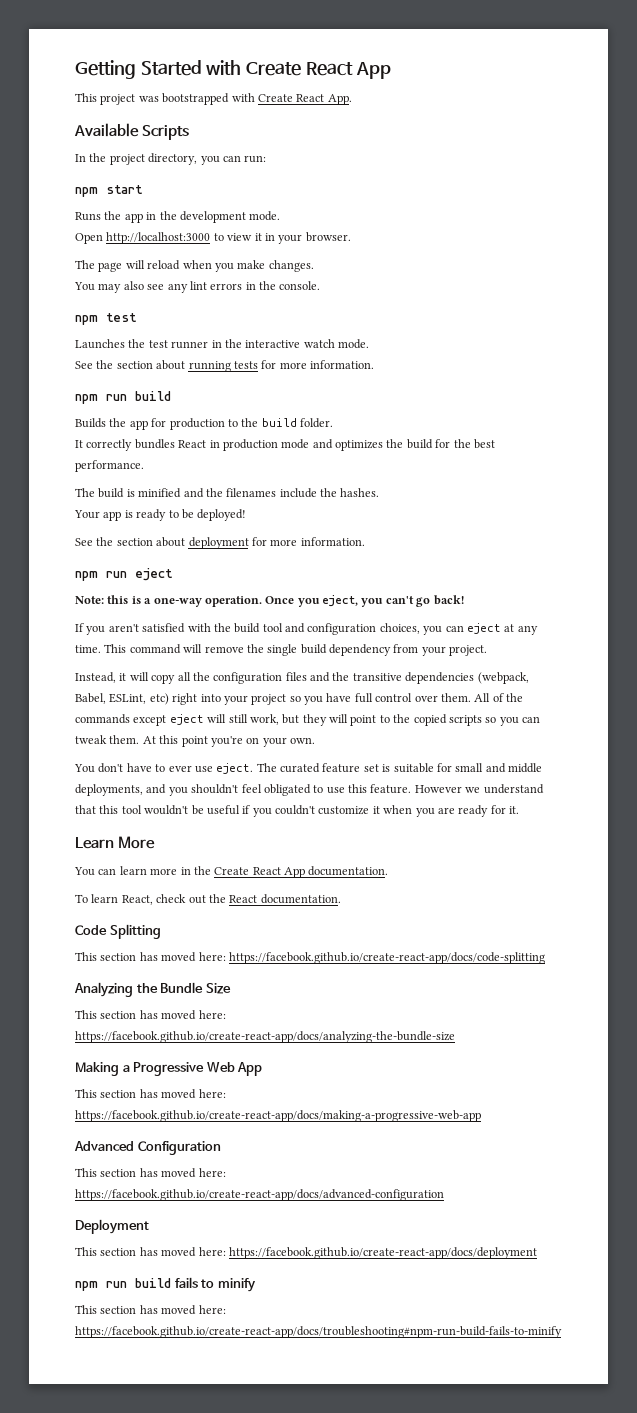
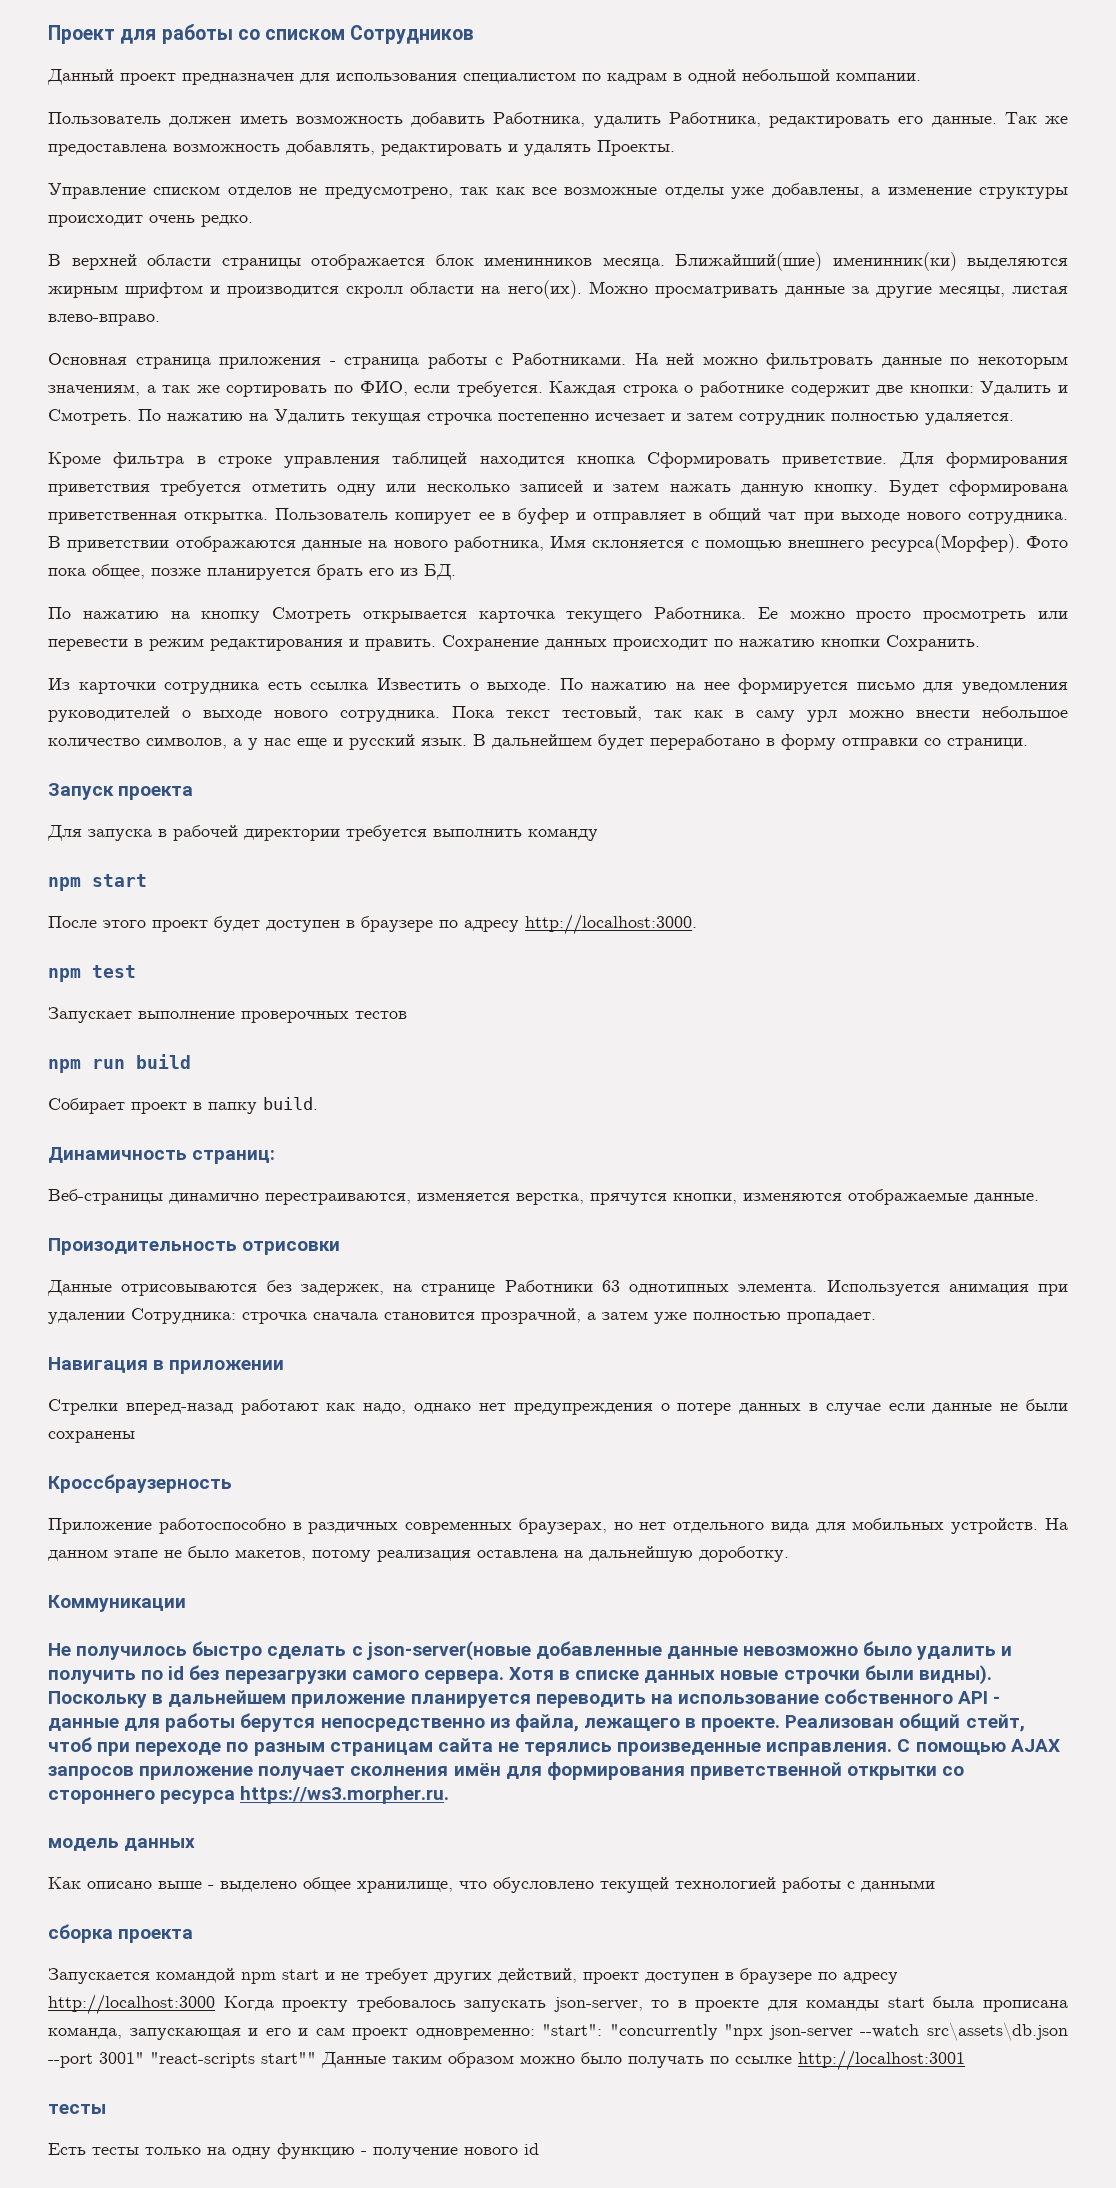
[75,60,391,79] [75,93,352,105] [74,123,190,140] [75,153,267,165] [75,185,143,197] [75,211,281,223] [75,232,351,244] [75,260,314,272] [74,281,321,293] [75,313,137,325] [75,339,369,349] [75,360,374,372] [75,391,171,404] [75,418,333,430] [75,439,495,451] [75,460,144,472] [75,488,380,498] [74,509,247,521] [75,537,365,549] [75,568,173,581] [75,595,464,607] [75,623,538,635] [75,644,488,656] [75,672,529,684] [75,693,523,705] [75,714,540,726] [75,735,315,747] [74,763,542,774] [75,784,544,796] [75,805,519,817] [75,836,156,849] [74,866,389,878] [75,894,341,905] [75,924,161,939] [75,952,545,964] [74,982,231,997] [75,1010,226,1020] [75,1031,455,1043] [75,1062,263,1076] [75,1089,226,1099] [75,1110,481,1122] [74,1141,221,1155] [75,1168,226,1178] [75,1189,444,1201] [75,1219,149,1234] [75,1247,537,1259] [75,1277,256,1292] [75,1305,226,1315] [75,1326,562,1338] Getting Started with Create React App // This project was bootstrapped with Create React App. // Available Scripts // In the project directory, you can run: // npm start // Runs the app in the development mode. // Open http://localhost:3000 to view it in your browser. // The page will reload when you make changes. // You may also see any lint errors in the console. // npm test // Launches the test runner in the interactive watch mode. // See the section about running tests for more information. // npm run build // Builds the app for production to the build folder. // It correctly bundles React in production mode and optimizes the build for the best performance. // The build is minified and the filenames include the hashes. // Your app is ready to be deployed! // See the section about deployment for more information. // npm run eject // Note: this is a one-way operation. Once you eject, you can't go back! // If you aren't satisfied with the build tool and configuration choices, you can eject at any time. This command will remove the single build dependency from your project. // Instead, it will copy all the configuration files and the transitive dependencies (webpack, Babel, ESLint, etc) right into your project so you have full control over them. All of the commands except eject will still work, but they will point to the copied scripts so you can tweak them. At this point you're on your own. // You don't have to ever use eject. The curated feature set is suitable for small and middle deployments, and you shouldn't feel obligated to use this feature. However we understand that this tool wouldn't be useful if you couldn't customize it when you are ready for it. // Learn More // You can learn more in the Create React App documentation. // To learn React, check out the React documentation. // Code Splitting // This section has moved here: https://facebook.github.io/create-react-app/docs/code-splitting // Analyzing the Bundle Size // This section has moved here: https://facebook.github.io/create-react-app/docs/analyzing-the-bundle-size // Making a Progressive Web App // This section has moved here: https://facebook.github.io/create-react-app/docs/making-a-progressive-web-app // Advanced Configuration // This section has moved here: https://facebook.github.io/create-react-app/docs/advanced-configuration // Deployment // This section has moved here: https://facebook.github.io/create-react-app/docs/deployment // npm run build fails to minify // This section has moved here: https://facebook.github.io/create-react-app/docs/troubleshooting#npm-run-build-fails-to-minify -> [48,24,475,44] [47,69,921,85] [48,112,1068,128] [48,140,675,156] [48,183,1068,199] [48,215,253,227] [48,252,1068,271] [48,280,1068,299] [48,314,160,326] [48,353,1068,369] [48,381,1069,397] [48,409,1014,425] [48,452,1068,468] [48,480,1068,496] [48,508,1068,524] [48,534,1068,553] [48,564,456,580] [48,607,1068,623] [48,635,980,651] [48,678,1069,694] [48,706,1068,722] [48,734,1028,750] [48,783,194,800] [47,825,598,841] [48,874,147,891] [48,914,697,935] [48,965,136,982] [48,1007,407,1023] [48,1054,191,1073] [48,1097,318,1114] [48,1147,276,1164] [48,1189,1039,1205] [48,1238,341,1255] [47,1280,1068,1296] [48,1308,876,1324] [48,1357,285,1374] [48,1399,1068,1415] [48,1431,135,1443] [48,1474,232,1493] [48,1518,1068,1534] [48,1546,789,1562] [48,1595,186,1612] [48,1641,1013,1661] [48,1665,992,1685] [48,1689,1001,1708] [48,1713,1025,1732] [48,1737,1060,1756] [48,1762,965,1780] [48,1786,450,1804] [48,1838,196,1851] [48,1877,935,1893] [48,1924,194,1943] [48,1968,898,1984] [48,1994,1068,2015] [48,2022,1068,2041] [48,2050,965,2071] [48,2104,106,2114] [48,2143,539,2159] Проект для работы со списком Сотрудников // Данный проект предназначен для использования специалистом по кадрам в одной небольшой компании. // Пользователь должен иметь возможность добавить Работника, удалить Работника, редактировать его данные. Так же предоставлена возможность добавлять, редактировать и удалять Проекты. // Управление списком отделов не предусмотрено, так как все возможные отделы уже добавлены, а изменение структуры происходит очень редко. // В верхней области страницы отображается блок именинников месяца. Ближайший(шие) именинник(ки) выделяются жирным шрифтом и производится скролл области на него(их). Можно просматривать данные за другие месяцы, листая влево-вправо. // Основная страница приложения - страница работы с Работниками. На ней можно фильтровать данные по некоторым значениям, а так же сортировать по ФИО, если требуется. Каждая строка о работнике содержит две кнопки: Удалить и Смотреть. По нажатию на Удалить текущая строчка постепенно исчезает и затем сотрудник полностью удаляется. // Кроме фильтра в строке управления таблицей находится кнопка Сформировать приветствие. Для формирования приветствия требуется отметить одну или несколько записей и затем нажать данную кнопку. Будет сформирована приветственная открытка. Пользователь копирует ее в буфер и отправляет в общий чат при выходе нового сотрудника. В приветствии отображаются данные на нового работника, Имя склоняется с помощью внешнего ресурса(Морфер). Фото пока общее, позже планируется брать его из БД. // По нажатию на кнопку Смотреть открывается карточка текущего Работника. Ее можно просто просмотреть или перевести в режим редактирования и править. Сохранение данных происходит по нажатию кнопки Сохранить. // Из карточки сотрудника есть ссылка Известить о выходе. По нажатию на нее формируется письмо для уведомления руководителей о выходе нового сотрудника. Пока текст тестовый, так как в саму урл можно внести небольшое количество символов, а у нас еще и русский язык. В дальнейшем будет переработано в форму отправки со страници. // Запуск проекта // Для запуска в рабочей директории требуется выполнить команду // npm start // После этого проект будет доступен в браузере по адресу http://localhost:3000. // npm test // Запускает выполнение проверочных тестов // npm run build // Собирает проект в папку build. // Динамичность страниц: // Веб-страницы динамично перестраиваются, изменяется верстка, прячутся кнопки, изменяются отображаемые данные. // Произодительность отрисовки // Данные отрисовываются без задержек, на странице Работники 63 однотипных элемента. Используется анимация при удалении Сотрудника: строчка сначала становится прозрачной, а затем уже полностью пропадает. // Навигация в приложении // Стрелки вперед-назад работают как надо, однако нет предупреждения о потере данных в случае если данные не были сохранены // Кроссбраузерность // Приложение работоспособно в раздичных современных браузерах, но нет отдельного вида для мобильных устройств. На данном этапе не было макетов, потому реализация оставлена на дальнейшую дороботку. // Коммуникации // Не получилось быстро сделать с json-server(новые добавленные данные невозможно было удалить и получить по id без перезагрузки самого сервера. Хотя в списке данных новые строчки были видны). Поскольку в дальнейшем приложение планируется переводить на использование собственного API - данные для работы берутся непосредственно из файла, лежащего в проекте. Реализован общий стейт, чтоб при переходе по разным страницам сайта не терялись произведенные исправления. С помощью AJAX запросов приложение получает сколнения имён для формирования приветственной открытки со стороннего ресурса https://ws3.morpher.ru. // модель данных // Как описано выше - выделено общее хранилище, что обусловлено текущей технологией работы с данными // сборка проекта // Запускается командой npm start и не требует других действий, проект доступен в браузере по адресу http://localhost:3000 Когда проекту требовалось запускать json-server, то в проекте для команды start была прописана команда, запускающая и его и сам проект одновременно: "start": "concurrently "npx json-server --watch src\assets\db.json --port 3001" "react-scripts start"" Данные таким образом можно было получать по ссылке http://localhost:3001 // тесты // Есть тесты только на одну функцию - получение нового id

